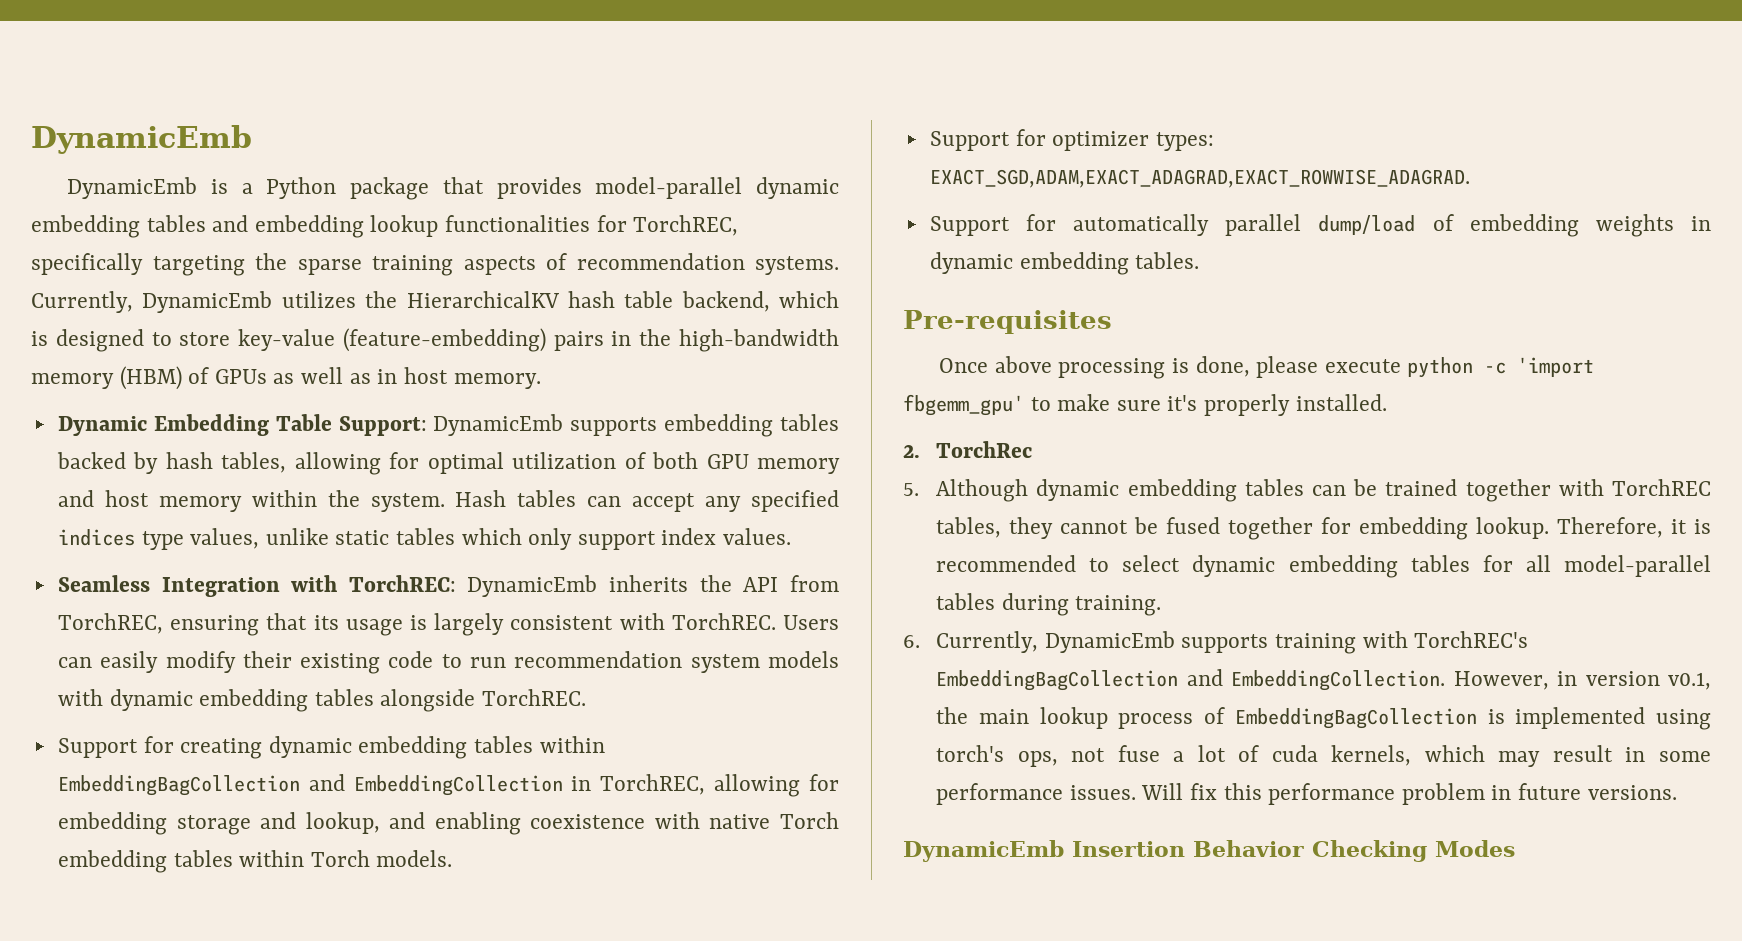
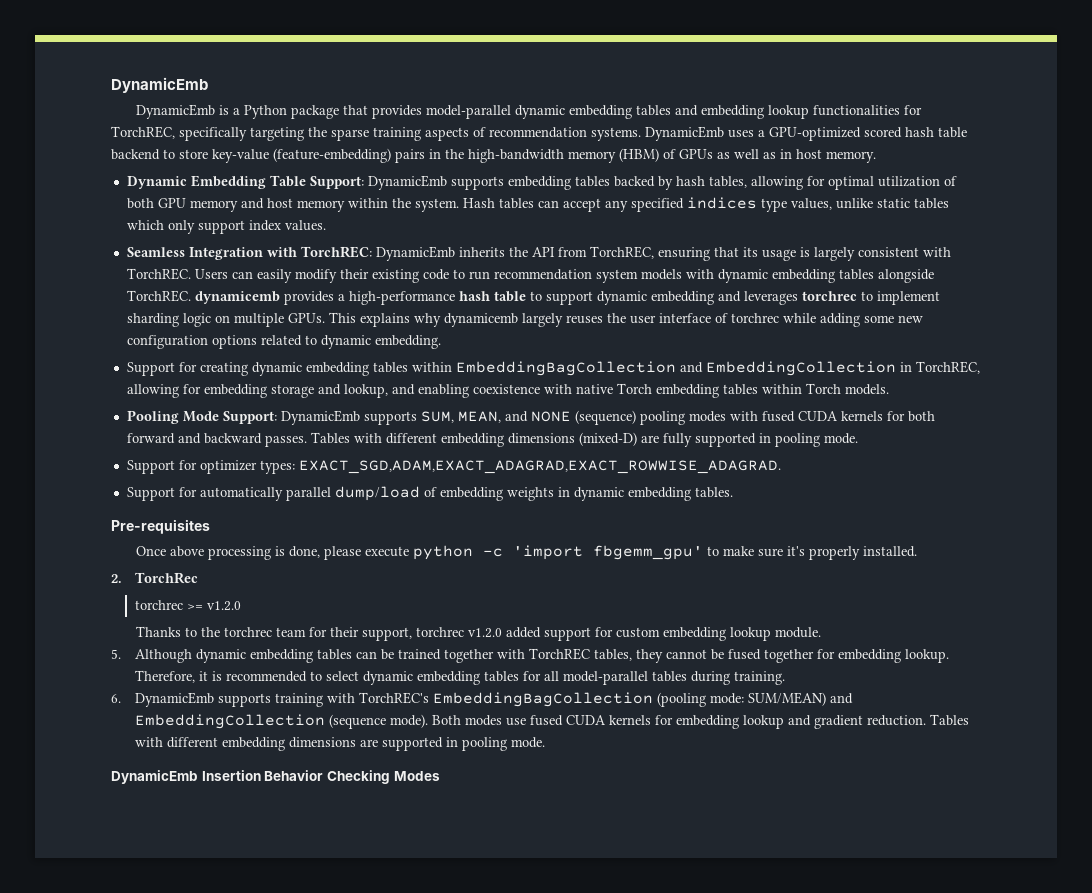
[31,291,839,313] [31,329,144,352] Currently, DynamicEmb utilizes the HierarchicalKV hash table backend, which is designed -> [645,126,967,141] [111,149,160,160] DynamicEmb uses a GPU-optimized scored hash table backend
(587, 697) none -> [194,291,940,305] [126,312,923,327] [126,335,441,349] dynamicemb provides a high-performance hash table to support dynamic embedding and leverages torchrec to implement sharding logic on multiple GPUs. This explains why dynamicemb largely reuses the user interface of torchrec while adding some new configuration options related to dynamic embedding.
(453, 858) none -> [126,410,935,425] [126,432,858,447] // Pooling Mode Support: DynamicEmb supports SUM, MEAN, and NONE (sequence) pooling modes with fused CUDA kernels for both forward and backward passes. Tables with different embedding dimensions (mixed-D) are fully supported in pooling mode.
(1033, 449) none -> [134,600,241,611] [136,626,822,641] // torchrec >= v1.2.0 // Thanks to the torchrec team for their support, torchrec v1.2.0 added support for custom embedding lookup module.
[936,631,1039,653] Currently, -> (121, 698) none
[1186,669,1711,691] [936,707,1711,730] [936,745,1711,767] [936,783,1677,805] and EmbeddingCollection. However, in version v0.1, the main lookup process of EmbeddingBagCollection is implemented using torch's ops, not fuse a lot of cuda kernels, which may result in some performance issues. Will fix this performance problem in future versions. -> [656,692,853,707] [134,714,969,729] [134,737,545,751] (pooling mode: SUM/MEAN) and EmbeddingCollection (sequence mode). Both modes use fused CUDA kernels for embedding lookup and gradient reduction. Tables with different embedding dimensions are supported in pooling mode.

